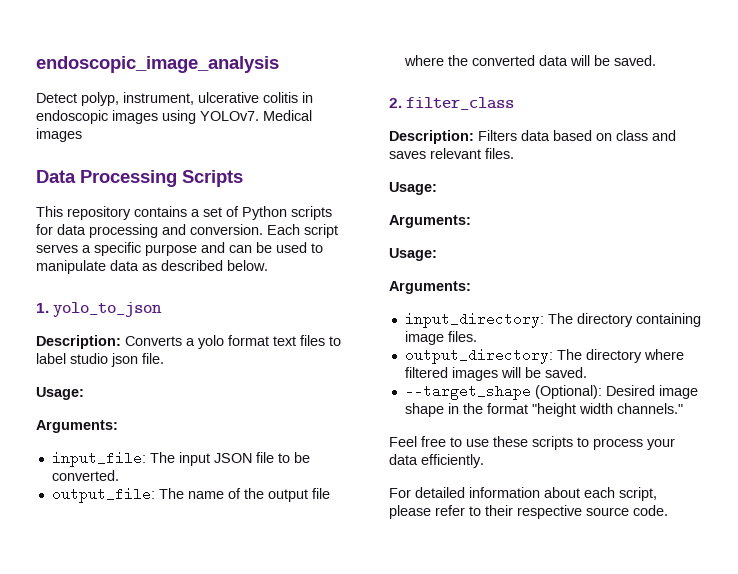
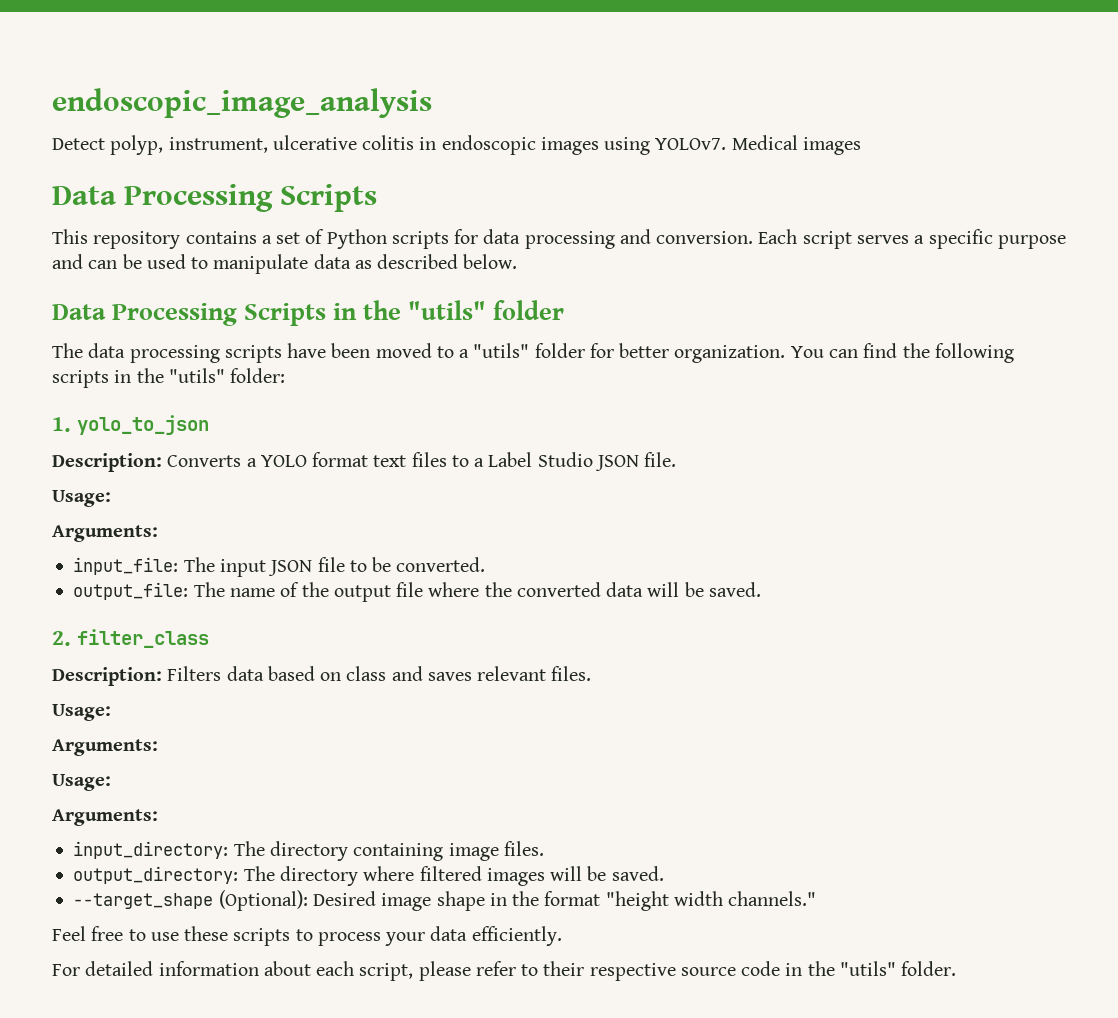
(268, 265) none -> [52,300,565,326] [52,343,1014,363] [52,368,286,388] // Data Processing Scripts in the "utils" folder // The data processing scripts have been moved to a "utils" folder for better organization. You can find the following scripts in the "utils" folder:
[198,335,224,349] yolo -> [260,455,307,467] YOLO
[36,353,138,367] label studio json -> [474,452,639,471] a Label Studio JSON
[633,505,668,516] code. -> [741,961,957,976] code in the "utils" folder.

